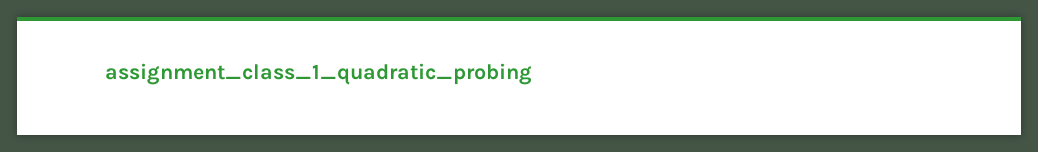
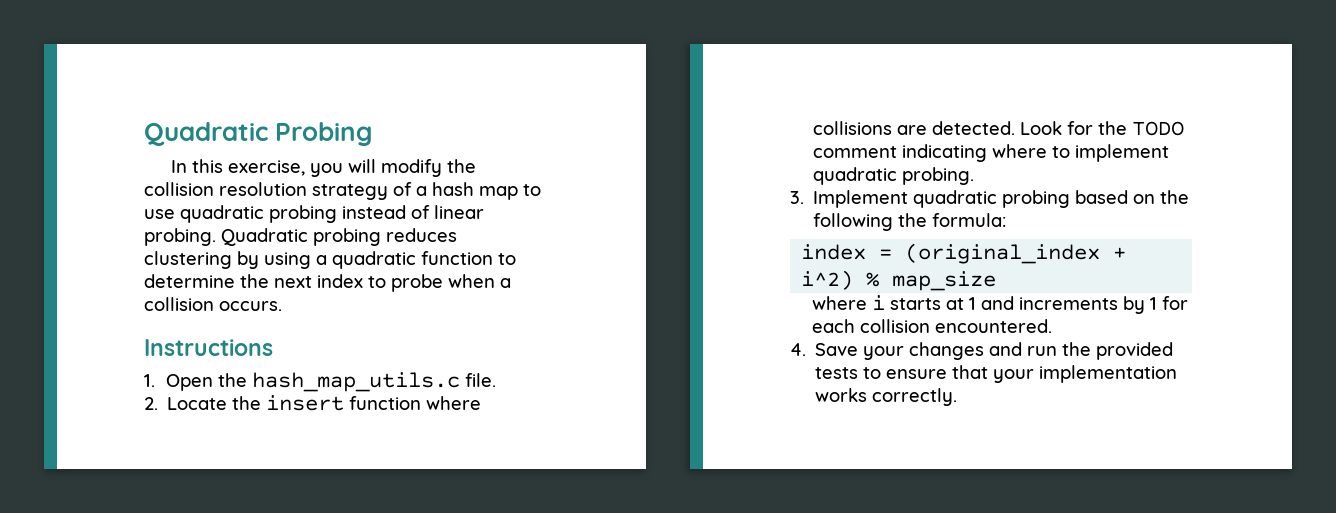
[105,63,532,85] assignment_class_1_quadratic_probing -> [144,122,373,146] [170,159,476,177] [144,182,541,200] [144,205,484,223] [144,228,457,246] [144,251,516,269] [144,274,511,292] [144,297,282,311] [144,339,273,356] [144,372,496,392] [144,395,482,411] [813,121,1185,136] [813,144,1170,162] [813,167,975,185] [790,190,1190,208] [813,213,1007,231] [801,243,1127,264] [801,270,997,291] [811,295,1188,314] [811,319,1052,333] [790,342,1174,360] [815,365,1178,383] [815,388,958,406] Quadratic Probing // In this exercise, you will modify the collision resolution strategy of a hash map to use quadratic probing instead of linear probing. Quadratic probing reduces clustering by using a quadratic function to determine the next index to probe when a collision occurs. // Instructions // 1. Open the hash_map_utils.c file. // 2. Locate the insert function where collisions are detected. Look for the TODO comment indicating where to implement quadratic probing. // 3. Implement quadratic probing based on the following the formula: // index = (original_index + i^2) % map_size // where i starts at 1 and increments by 1 for each collision encountered. // 4. Save your changes and run the provided tests to ensure that your implementation works correctly.

